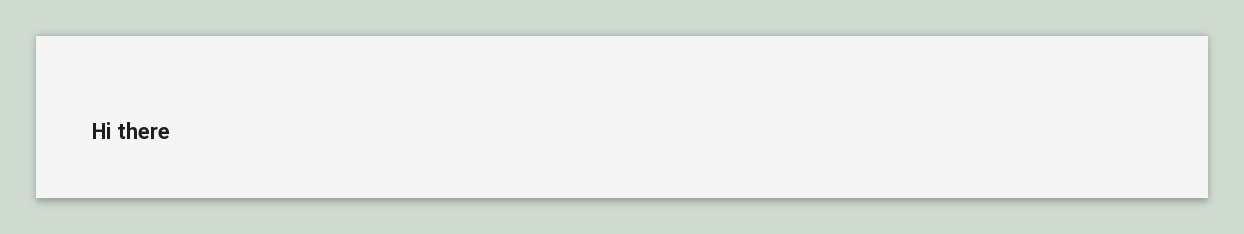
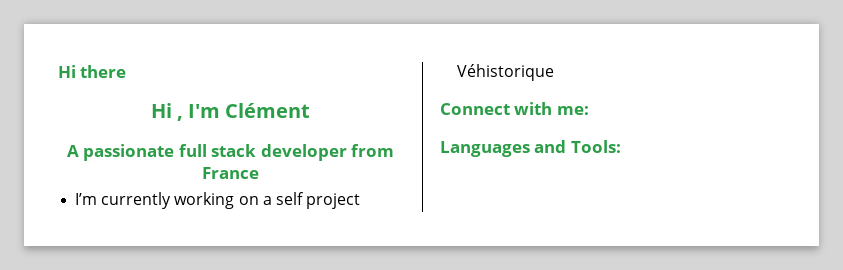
(170, 130) none -> [150,103,311,121] [66,144,395,161] [202,167,259,179] [75,192,361,209] [457,64,555,81] [440,102,589,115] [440,140,621,157] // Hi , I'm Clément // A passionate full stack developer from France // I’m currently working on a self project Véhistorique // Connect with me: // Languages and Tools:

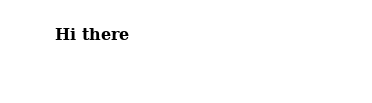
[150,103,311,121] [66,144,395,161] [202,167,259,179] [75,192,361,209] [457,64,555,81] [440,102,589,115] [440,140,621,157] // Hi , I'm Clément // A passionate full stack developer from France // I’m currently working on a self project Véhistorique // Connect with me: // Languages and Tools: -> (129, 34) none

